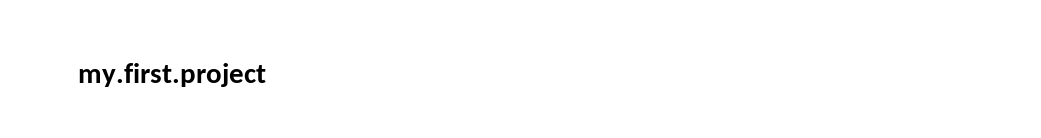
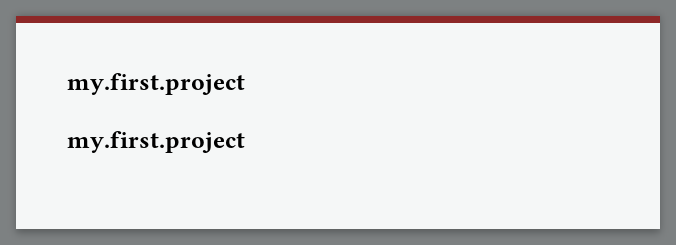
[78,63,266,87] my.first.project -> [67,73,245,95] [67,131,245,153] my.first.project // my.first.project

